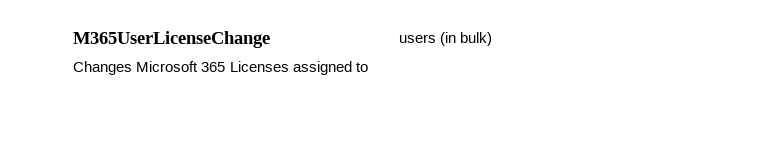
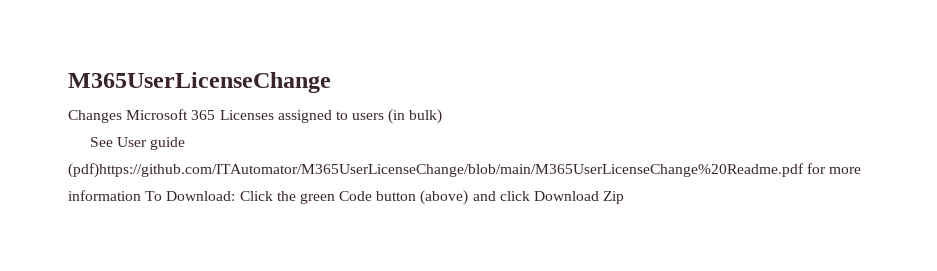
(493, 39) none -> [89,137,186,150] [68,163,862,178] [68,190,625,205] // See User guide (pdf)https://github.com/ITAutomator/M365UserLicenseChange/blob/main/M365UserLicenseChange%20Readme.pdf for more information To Download: Click the green Code button (above) and click Download Zip

